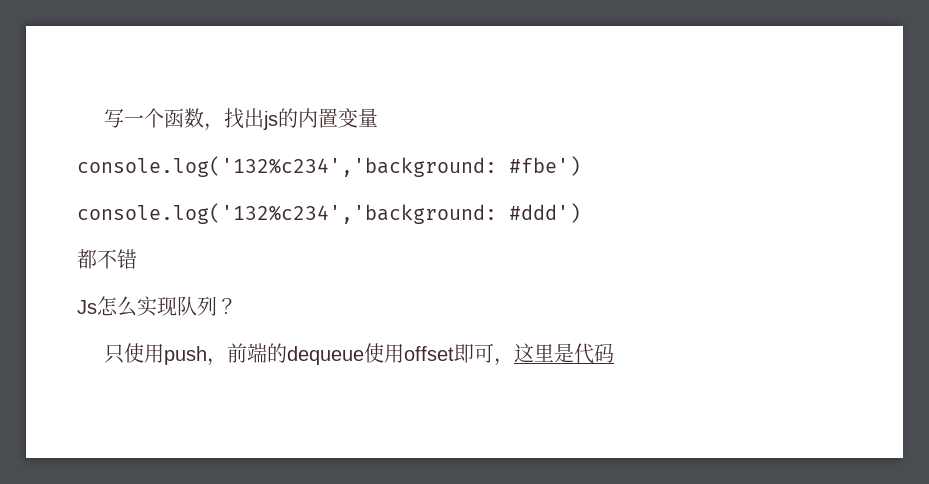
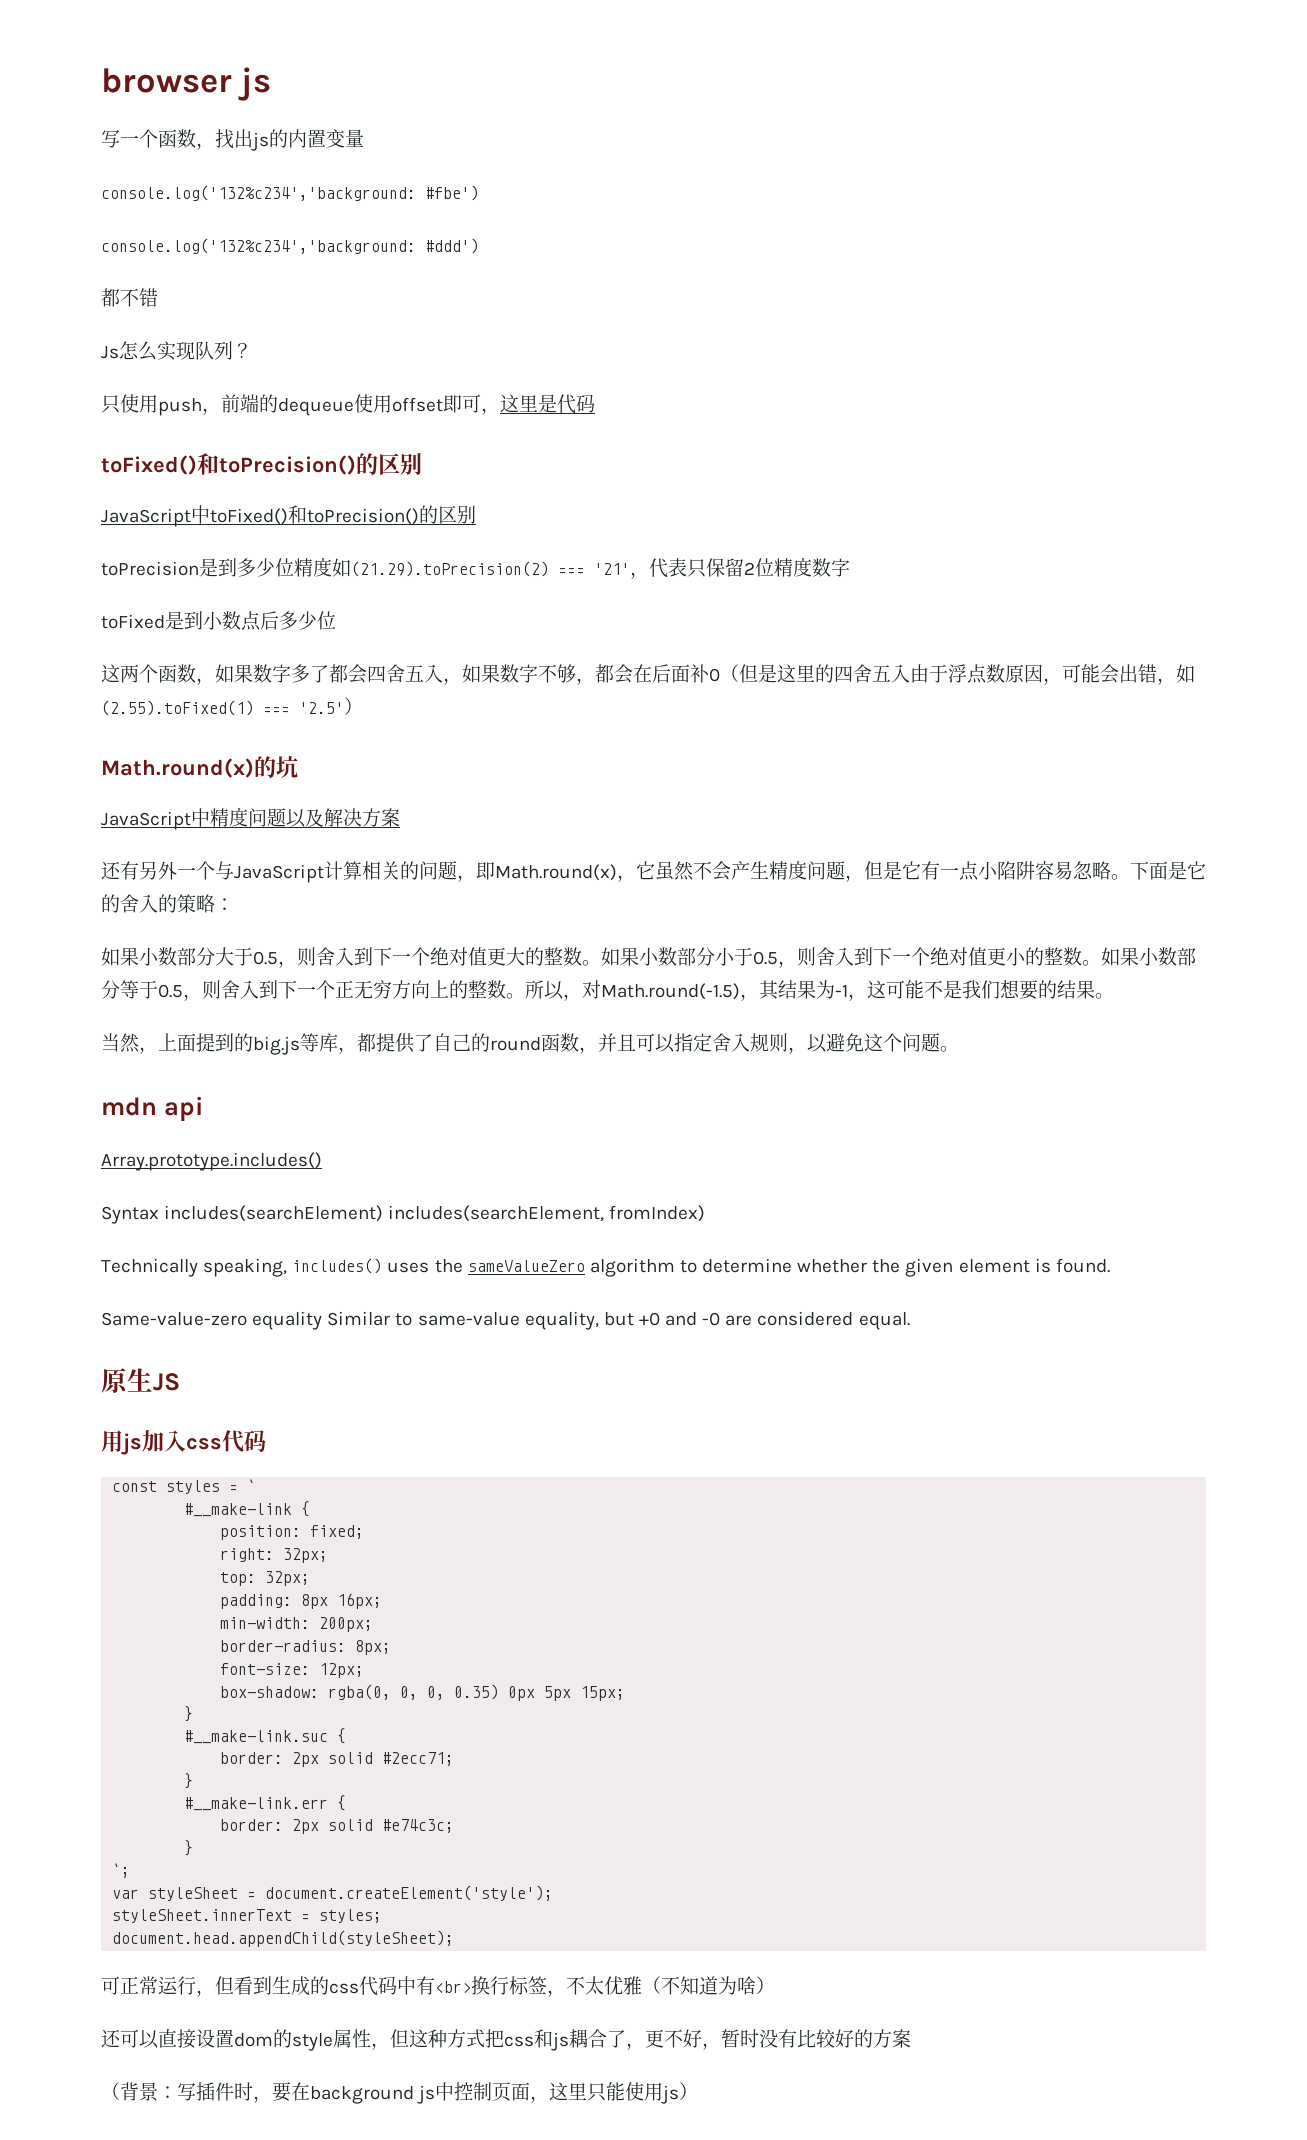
(104, 118) none -> [101,67,272,101] browser js //
(615, 353) none -> [101,453,422,475] [101,505,476,527] [101,558,850,579] [101,611,336,631] [101,664,1195,685] [101,697,363,716] [101,756,298,778] [101,808,400,830] [101,861,1206,883] [101,894,234,913] [101,947,1196,968] [101,979,1114,1001] [101,1033,959,1055] [101,1096,203,1122] [101,1152,322,1171] [101,1205,706,1224] [101,1258,1110,1277] [101,1311,910,1330] [101,1368,180,1393] [101,1430,266,1455] [112,1479,257,1494] [184,1501,311,1517] [220,1525,365,1540] [220,1548,329,1563] [220,1571,311,1586] [220,1593,383,1609] [220,1617,374,1632] [220,1640,392,1655] [220,1663,365,1678] [220,1684,626,1701] [184,1706,194,1722] [184,1728,347,1744] [220,1752,455,1767] [184,1773,194,1789] [184,1795,347,1811] [220,1819,455,1834] [184,1840,194,1856] [112,1863,131,1878] [112,1885,554,1901] [112,1909,383,1923] [112,1930,455,1947] [101,1976,775,1997] [101,2029,911,2051] [101,2082,699,2104] // toFixed()和toPrecision()的区别 // JavaScript中toFixed()和toPrecision()的区别 // toPrecision是到多少位精度如(21.29).toPrecision(2) === '21'，代表只保留2位精度数字 // toFixed是到小数点后多少位 // 这两个函数，如果数字多了都会四舍五入，如果数字不够，都会在后面补0（但是这里的四舍五入由于浮点数原因，可能会出错，如(2.55).toFixed(1) === '2.5'） // Math.round(x)的坑 // JavaScript中精度问题以及解决方案 // 还有另外一个与JavaScript计算相关的问题，即Math.round(x)，它虽然不会产生精度问题，但是它有一点小陷阱容易忽略。下面是它的舍入的策略： // 如果小数部分大于0.5，则舍入到下一个绝对值更大的整数。如果小数部分小于0.5，则舍入到下一个绝对值更小的整数。如果小数部分等于0.5，则舍入到下一个正无穷方向上的整数。所以，对Math.round(-1.5)，其结果为-1，这可能不是我们想要的结果。 // 当然，上面提到的big.js等库，都提供了自己的round函数，并且可以指定舍入规则，以避免这个问题。 // mdn api // Array.prototype.includes() // Syntax includes(searchElement) includes(searchElement, fromIndex) // Technically speaking, includes() uses the sameValueZero algorithm to determine whether the given element is found. // Same-value-zero equality Similar to same-value equality, but +0 and -0 are considered equal. // 原生JS // 用js加入css代码 // const styles = ` // #__make-link { // position: fixed; // right: 32px; // top: 32px; // padding: 8px 16px; // min-width: 200px; // border-radius: 8px; // font-size: 12px; // box-shadow: rgba(0, 0, 0, 0.35) 0px 5px 15px; // } // #__make-link.suc { // border: 2px solid #2ecc71; // } // #__make-link.err { // border: 2px solid #e74c3c; // } // `; // var styleSheet = document.createElement('style'); // styleSheet.innerText = styles; // document.head.appendChild(styleSheet); // 可正常运行，但看到生成的css代码中有<br>换行标签，不太优雅（不知道为啥） // 还可以直接设置dom的style属性，但这种方式把css和js耦合了，更不好，暂时没有比较好的方案 // （背景：写插件时，要在background js中控制页面，这里只能使用js）

